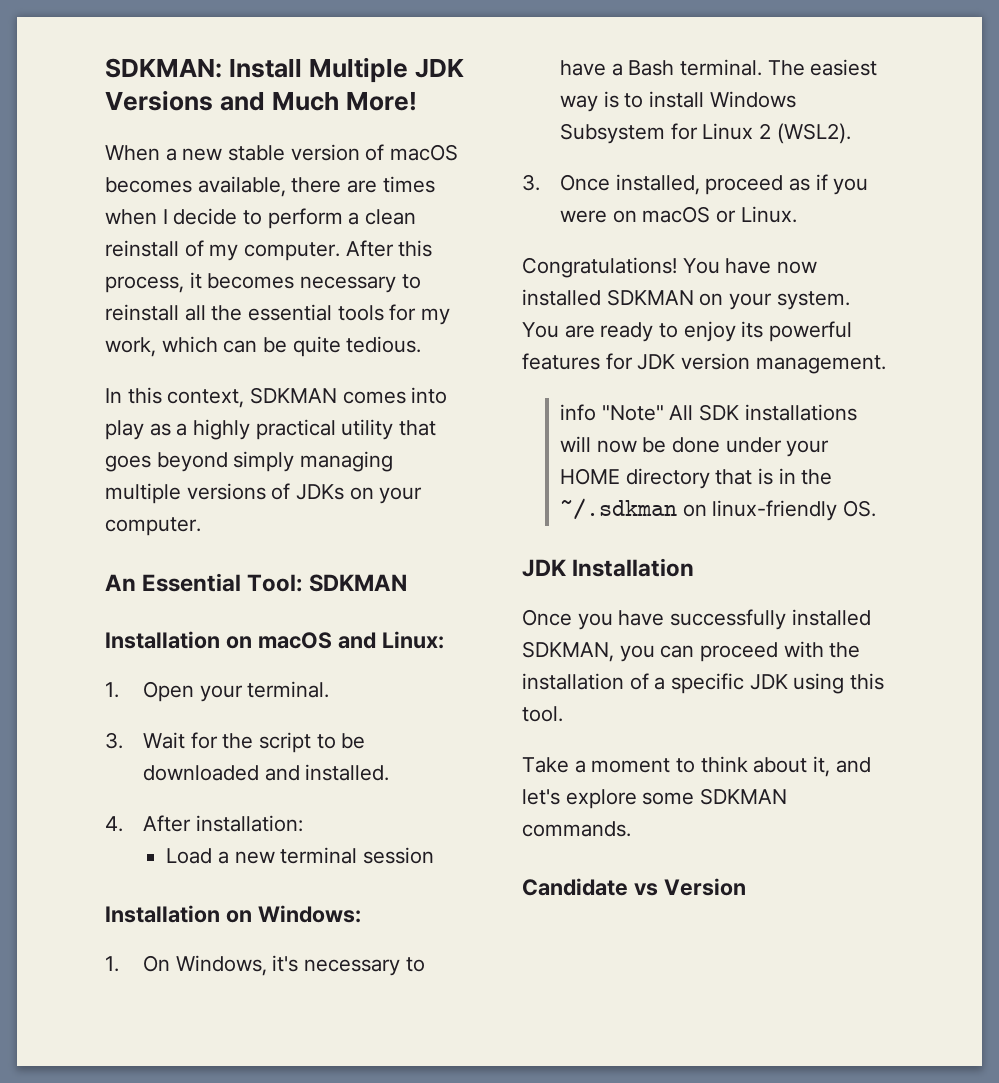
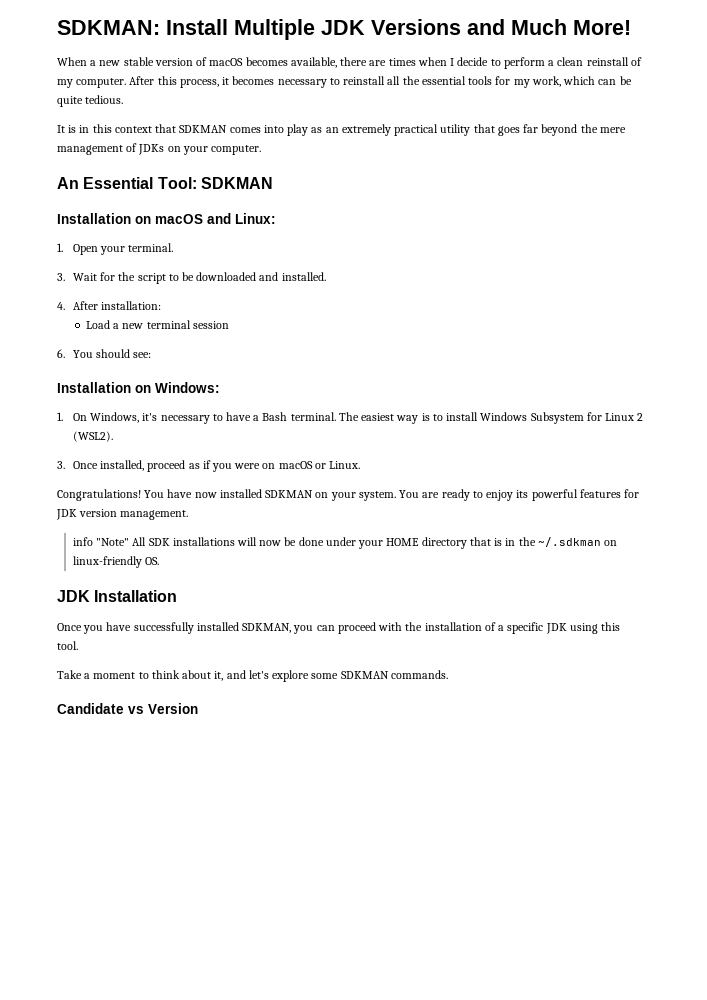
[105,387,245,408] In this context, -> [57,124,177,133] It is in this context that
[176,419,251,440] a highly -> [325,124,391,136] an extremely
[156,451,394,472] [105,483,266,504] beyond simply managing multiple versions -> [523,124,626,136] [57,145,123,155] far beyond the mere management
(434, 855) none -> [57,349,152,358] // 6. You should see:

